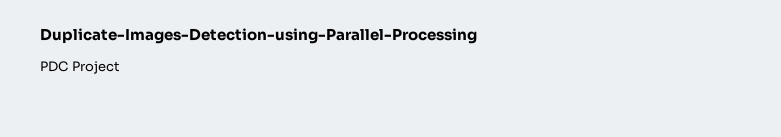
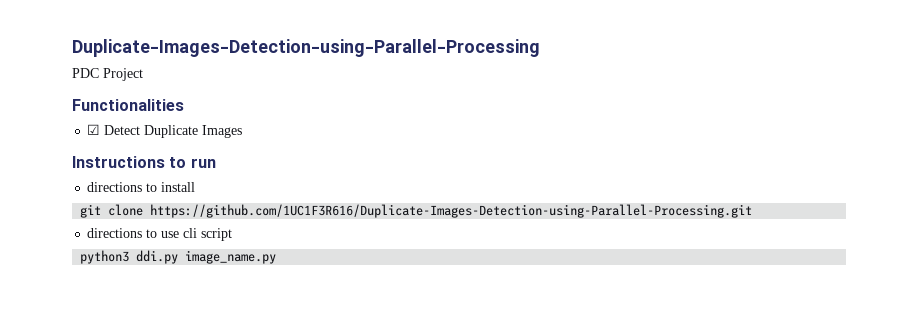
(120, 67) none -> [72,99,184,111] [87,124,243,138] [72,156,216,168] [87,182,196,192] [80,204,753,218] [87,228,233,241] [80,250,277,264] // Functionalities // ☑ Detect Duplicate Images // Instructions to run // directions to install // git clone https://github.com/1UC1F3R616/Duplicate-Images-Detection-using-Parallel-Processing.git // directions to use cli script // python3 ddi.py image_name.py

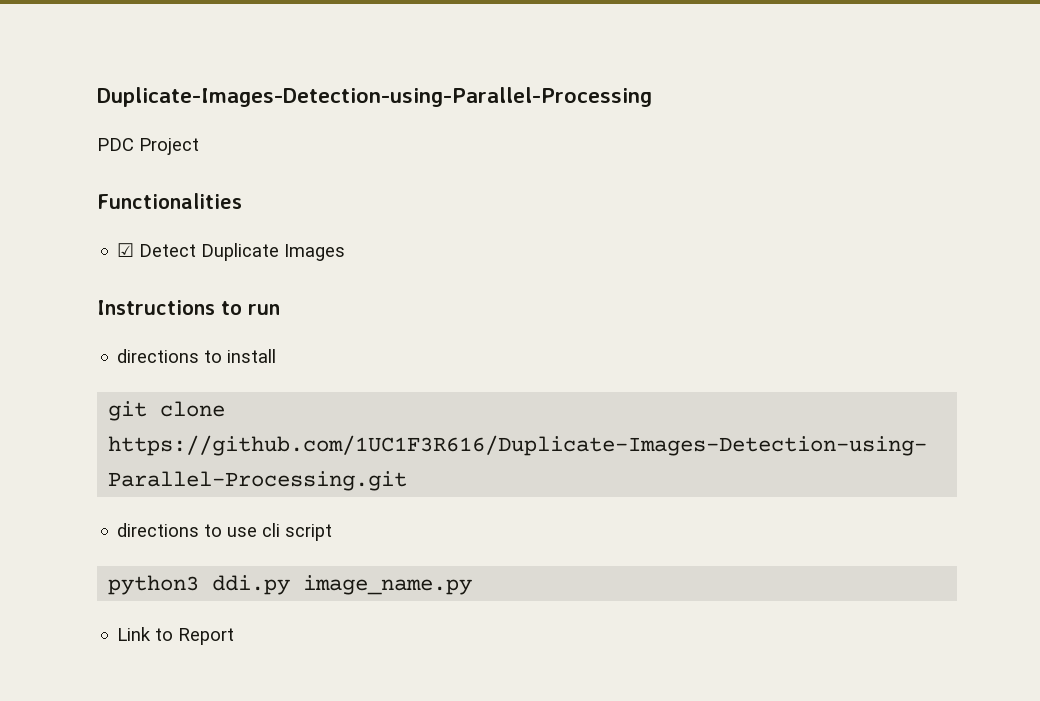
(277, 257) none -> [117,627,235,645] // Link to Report

